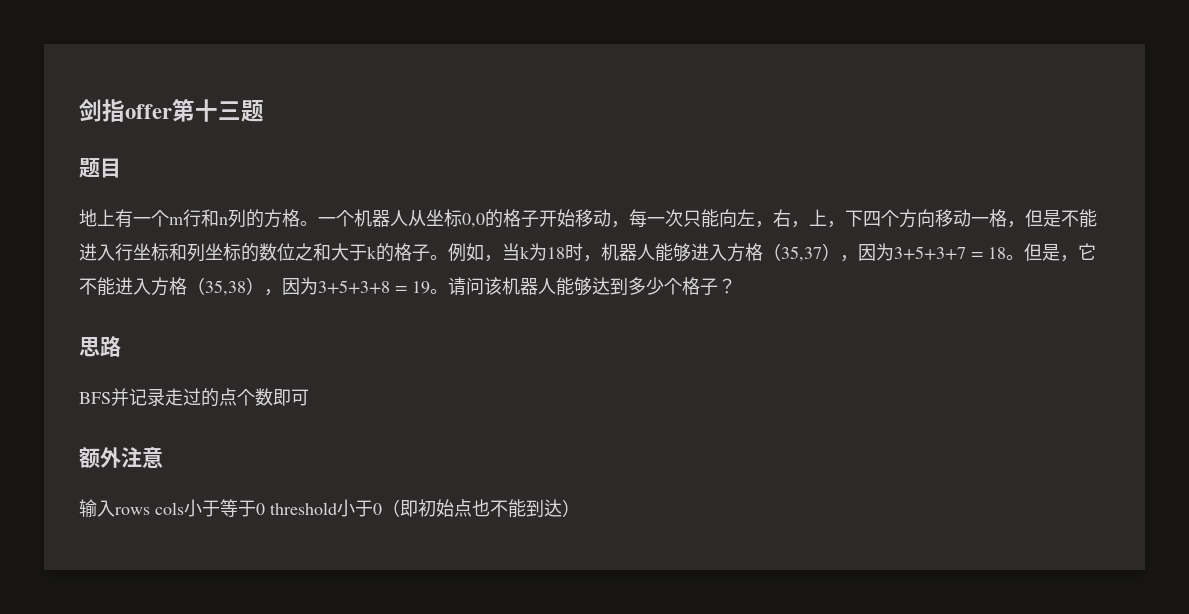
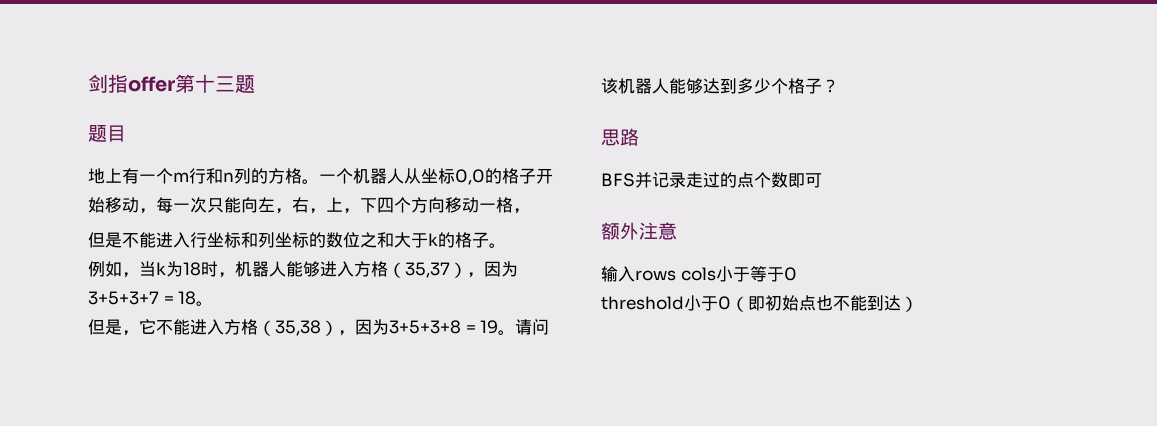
(1025, 224) none -> (530, 211) //
(448, 257) none -> (506, 245) //
(1024, 257) none -> (214, 303) //
(265, 509) none -> (797, 274) //

